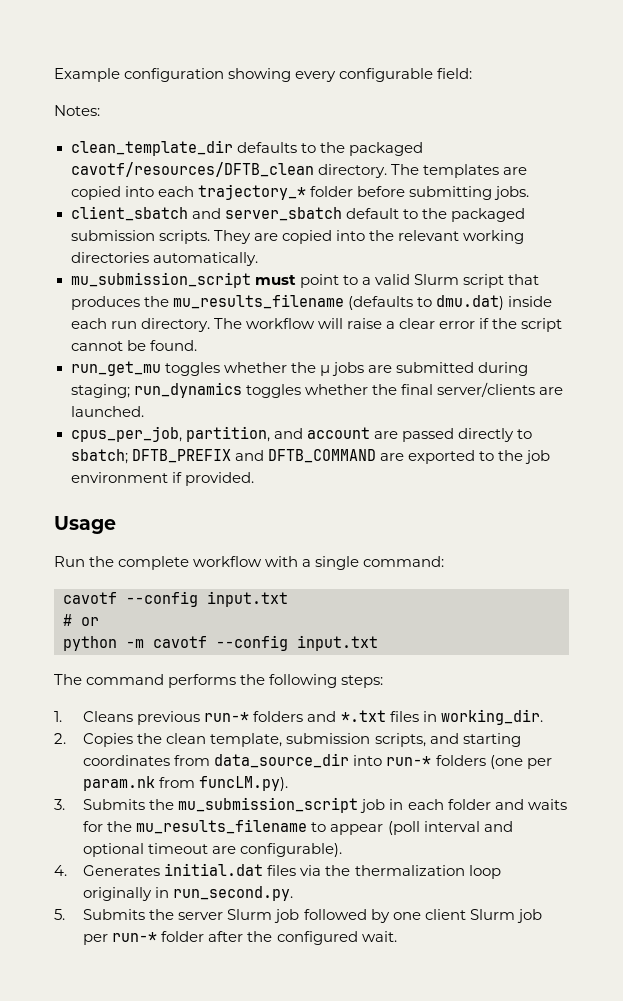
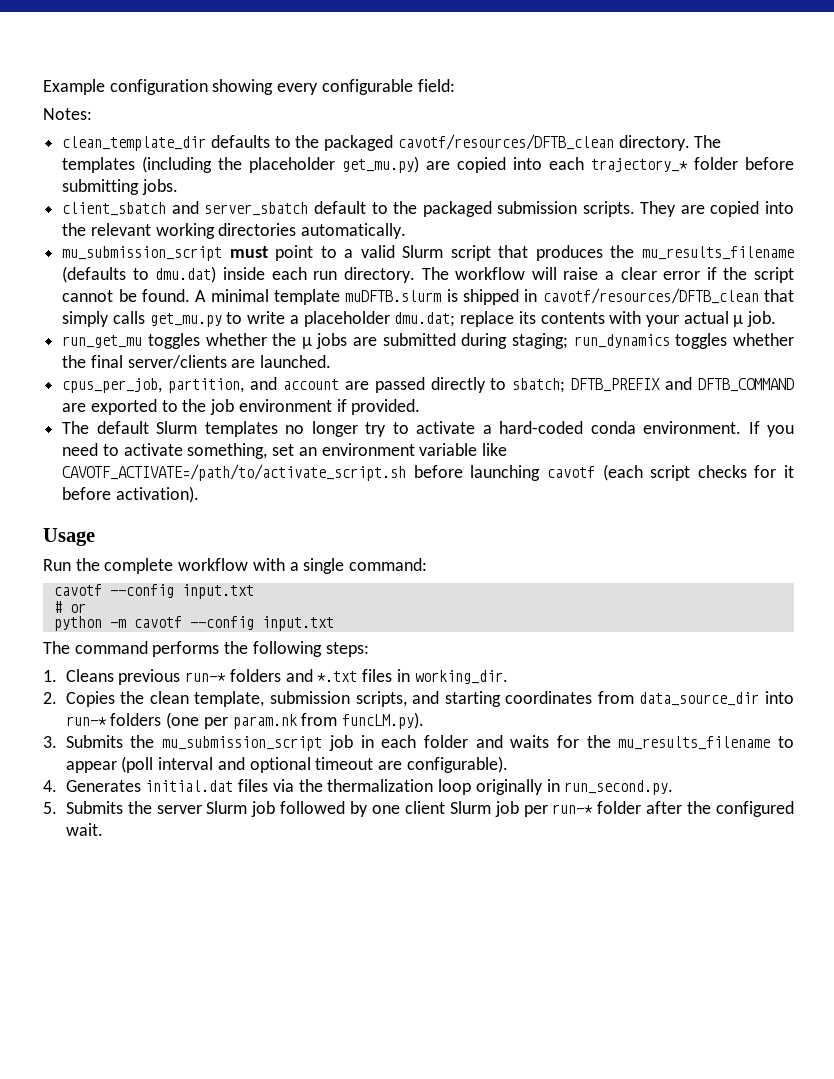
(499, 171) none -> [142,156,420,173] (including the placeholder get_mu.py)
(197, 345) none -> [195,288,794,305] [62,311,777,327] A minimal template muDFTB.slurm is shipped in cavotf/resources/DFTB_clean that simply calls get_mu.py to write a placeholder dmu.dat; replace its contents with your actual μ job.
(254, 479) none -> [62,421,794,437] [62,443,508,459] [62,464,794,481] [62,486,199,503] // The default Slurm templates no longer try to activate a hard-coded conda environment. If you need to activate something, set an environment variable like CAVOTF_ACTIVATE=/path/to/activate_script.sh before launching cavotf (each script checks for it before activation).

